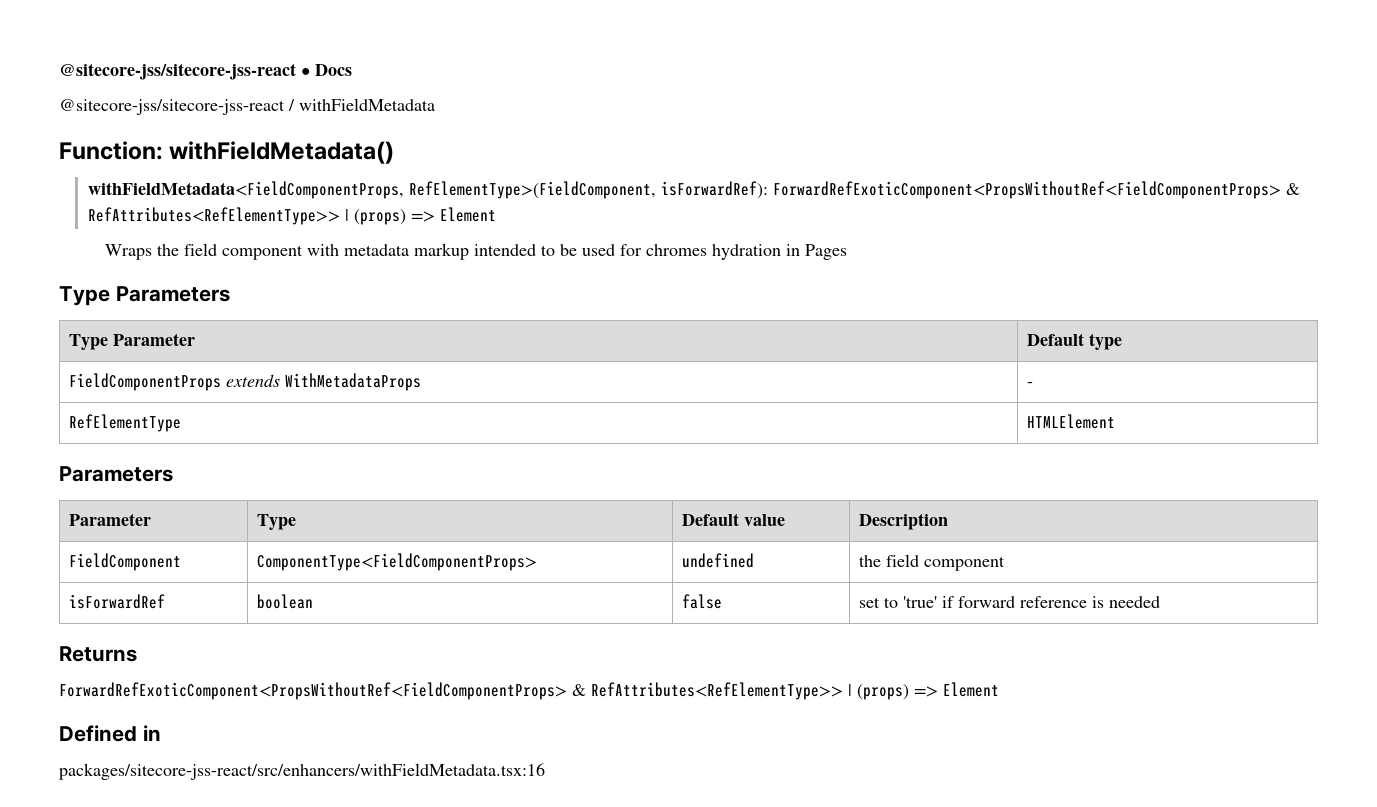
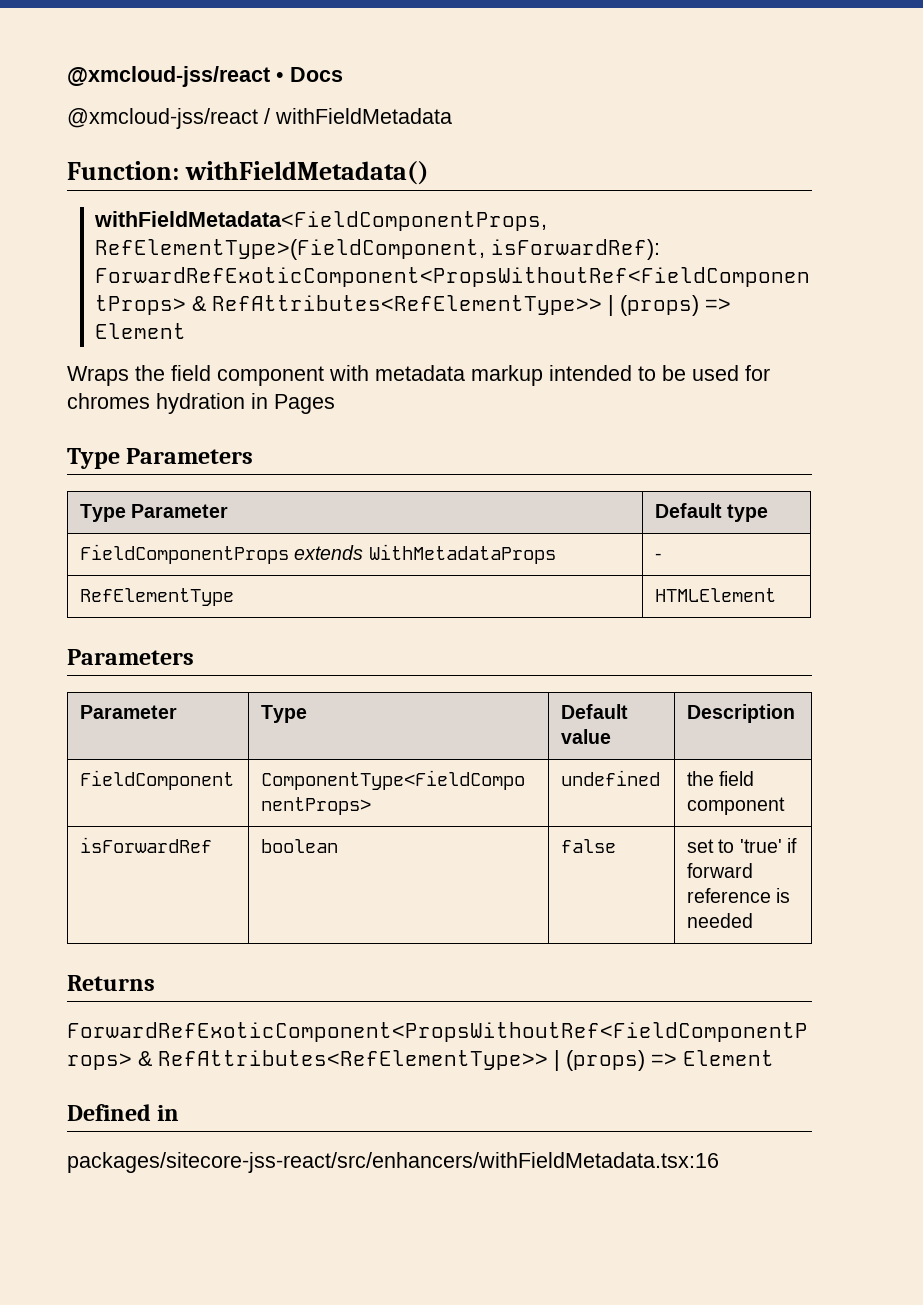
[59,63,296,80] @sitecore-jss/sitecore-jss-react -> [67,66,270,87] @xmcloud-jss/react
[59,99,285,115] @sitecore-jss/sitecore-jss-react -> [67,108,258,129] @xmcloud-jss/react

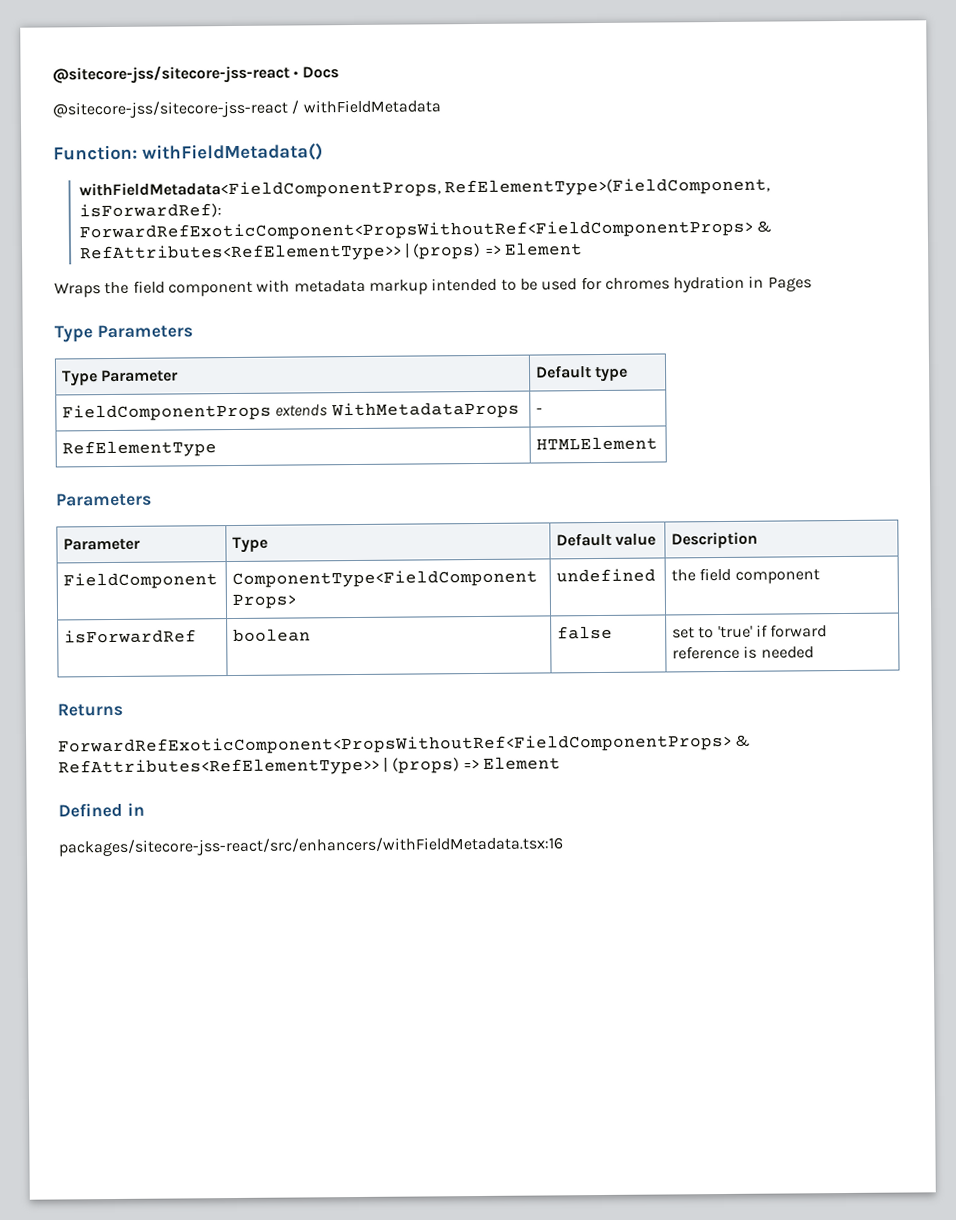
[67,66,270,87] @xmcloud-jss/react -> [52,65,290,85] @sitecore-jss/sitecore-jss-react
[67,108,258,129] @xmcloud-jss/react -> [52,100,288,119] @sitecore-jss/sitecore-jss-react

